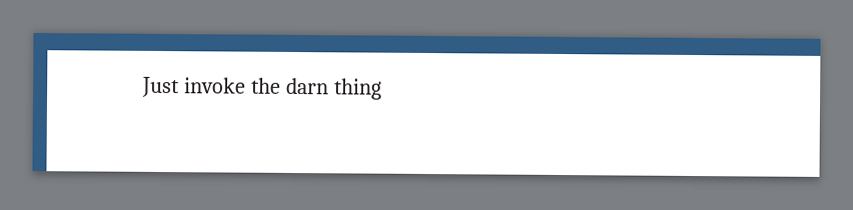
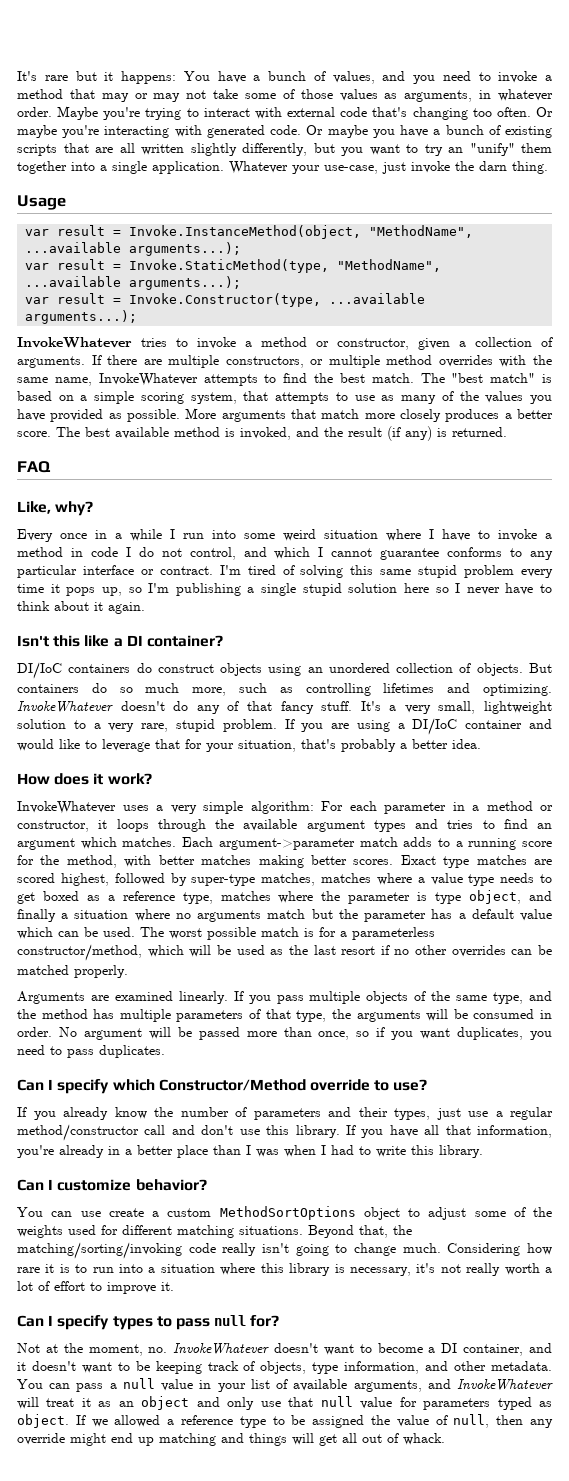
[142,76,382,100] Just invoke the darn thing -> [17,71,552,84] [17,89,553,102] [17,106,553,120] [17,125,552,138] [17,143,552,156] [17,161,548,174] [17,195,66,210] [25,225,474,239] [25,242,242,256] [25,259,442,273] [25,276,242,290] [25,293,426,307] [25,310,138,324] [17,337,553,350] [17,355,552,368] [17,373,552,386] [17,391,553,404] [17,408,553,422] [17,426,507,441] [17,461,51,473] [17,501,94,516] [17,529,552,542] [17,547,553,560] [17,565,554,578] [17,583,552,596] [17,601,145,614] [17,635,223,647] [17,662,552,679] [17,683,552,696] [17,701,552,714] [17,718,552,735] [17,739,481,752] [17,773,152,785] [17,801,553,814] [17,819,552,832] [17,837,552,850] [17,855,553,868] [17,873,552,886] [17,890,552,904] [17,909,552,922] [17,927,435,940] [17,944,553,961] [17,965,128,978] [17,991,552,1004] [17,1009,553,1022] [17,1027,553,1040] [17,1045,165,1058] [17,1079,428,1094] [17,1107,553,1120] [17,1124,553,1141] [17,1145,483,1158] [17,1179,207,1191] [17,1206,552,1220] [17,1225,412,1238] [17,1242,553,1259] [17,1263,553,1276] [17,1281,174,1294] [17,1315,280,1330] [17,1343,553,1356] [17,1361,552,1374] [17,1378,553,1392] [17,1396,552,1410] [17,1414,554,1428] [17,1433,445,1446] It's rare but it happens: You have a bunch of values, and you need to invoke a method that may or may not take some of those values as arguments, in whatever order. Maybe you're trying to interact with external code that's changing too often. Or maybe you're interacting with generated code. Or maybe you have a bunch of existing scripts that are all written slightly differently, but you want to try an "unify" them together into a single application. Whatever your use-case, just invoke the darn thing. // Usage // var result = Invoke.InstanceMethod(object, "MethodName", ...available arguments...); // var result = Invoke.StaticMethod(type, "MethodName", ...available arguments...); // var result = Invoke.Constructor(type, ...available arguments...); // InvokeWhatever tries to invoke a method or constructor, given a collection of arguments. If there are multiple constructors, or multiple method overrides with the same name, InvokeWhatever attempts to find the best match. The "best match" is based on a simple scoring system, that attempts to use as many of the values you have provided as possible. More arguments that match more closely produces a better score. The best available method is invoked, and the result (if any) is returned. // FAQ // Like, why? // Every once in a while I run into some weird situation where I have to invoke a method in code I do not control, and which I cannot guarantee conforms to any particular interface or contract. I'm tired of solving this same stupid problem every time it pops up, so I'm publishing a single stupid solution here so I never have to think about it again. // Isn't this like a DI container? // DI/IoC containers do construct objects using an unordered collection of objects. But containers do so much more, such as controlling lifetimes and optimizing. InvokeWhatever doesn't do any of that fancy stuff. It's a very small, lightweight solution to a very rare, stupid problem. If you are using a DI/IoC container and would like to leverage that for your situation, that's probably a better idea. // How does it work? // InvokeWhatever uses a very simple algorithm: For each parameter in a method or constructor, it loops through the available argument types and tries to find an argument which matches. Each argument->parameter match adds to a running score for the method, with better matches making better scores. Exact type matches are scored highest, followed by super-type matches, matches where a value type needs to get boxed as a reference type, matches where the parameter is type object, and finally a situation where no arguments match but the parameter has a default value which can be used. The worst possible match is for a parameterless constructor/method, which will be used as the last resort if no other overrides can be matched properly. // Arguments are examined linearly. If you pass multiple objects of the same type, and the method has multiple parameters of that type, the arguments will be consumed in order. No argument will be passed more than once, so if you want duplicates, you need to pass duplicates. // Can I specify which Constructor/Method override to use? // If you already know the number of parameters and their types, just use a regular method/constructor call and don't use this library. If you have all that information, you're already in a better place than I was when I had to write this library. // Can I customize behavior? // You can use create a custom MethodSortOptions object to adjust some of the weights used for different matching situations. Beyond that, the matching/sorting/invoking code really isn't going to change much. Considering how rare it is to run into a situation where this library is necessary, it's not really worth a lot of effort to improve it. // Can I specify types to pass null for? // Not at the moment, no. InvokeWhatever doesn't want to become a DI container, and it doesn't want to be keeping track of objects, type information, and other metadata. You can pass a null value in your list of available arguments, and InvokeWhatever will treat it as an object and only use that null value for parameters typed as object. If we allowed a reference type to be assigned the value of null, then any override might end up matching and things will get all out of whack.

